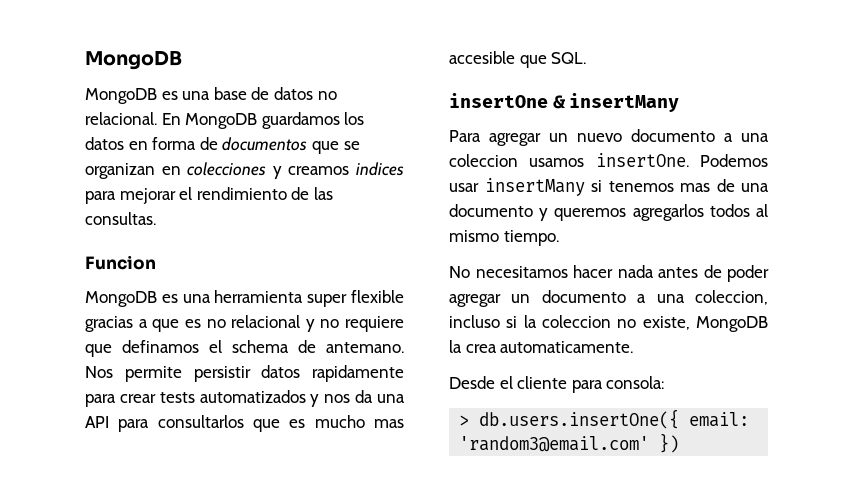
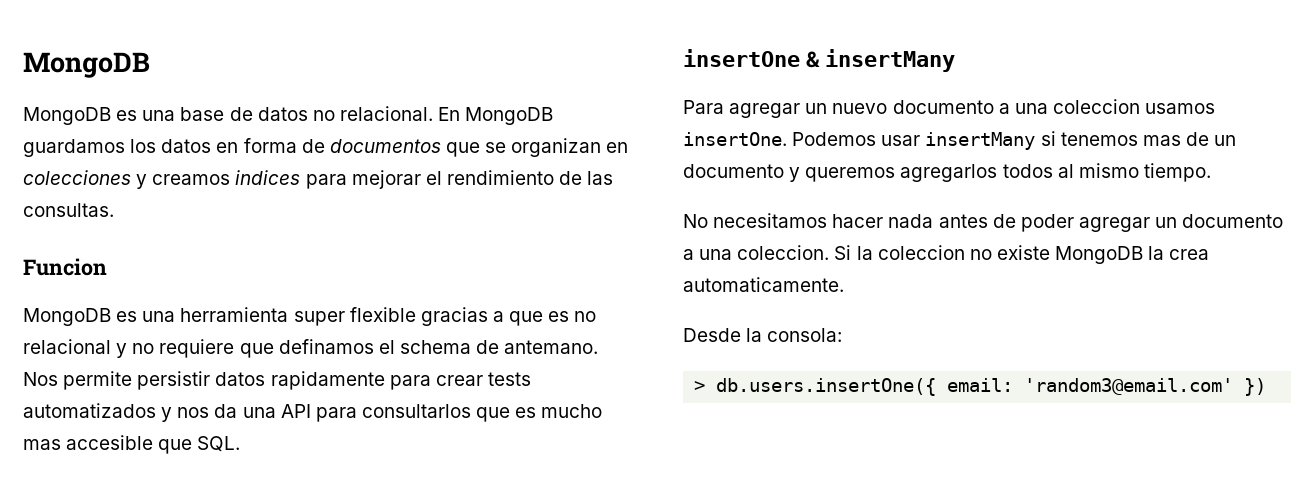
[741,183,769,192] una -> [1214,135,1237,146] un
[695,290,768,305] [449,315,518,328] coleccion, incluso si -> [737,245,852,260] coleccion. Si
[642,316,690,330] existe, -> [996,245,1050,260] existe
[499,376,603,393] el cliente para -> [746,328,763,342] la

